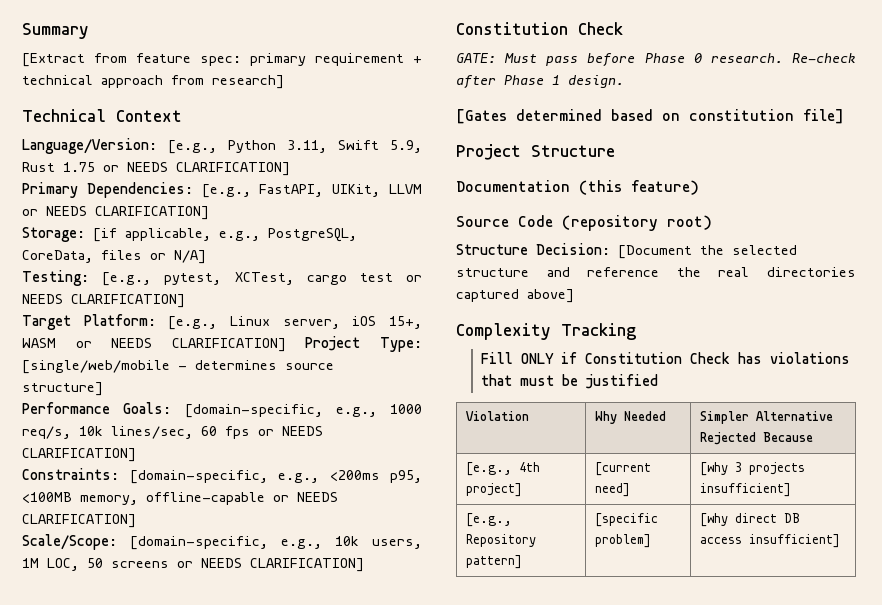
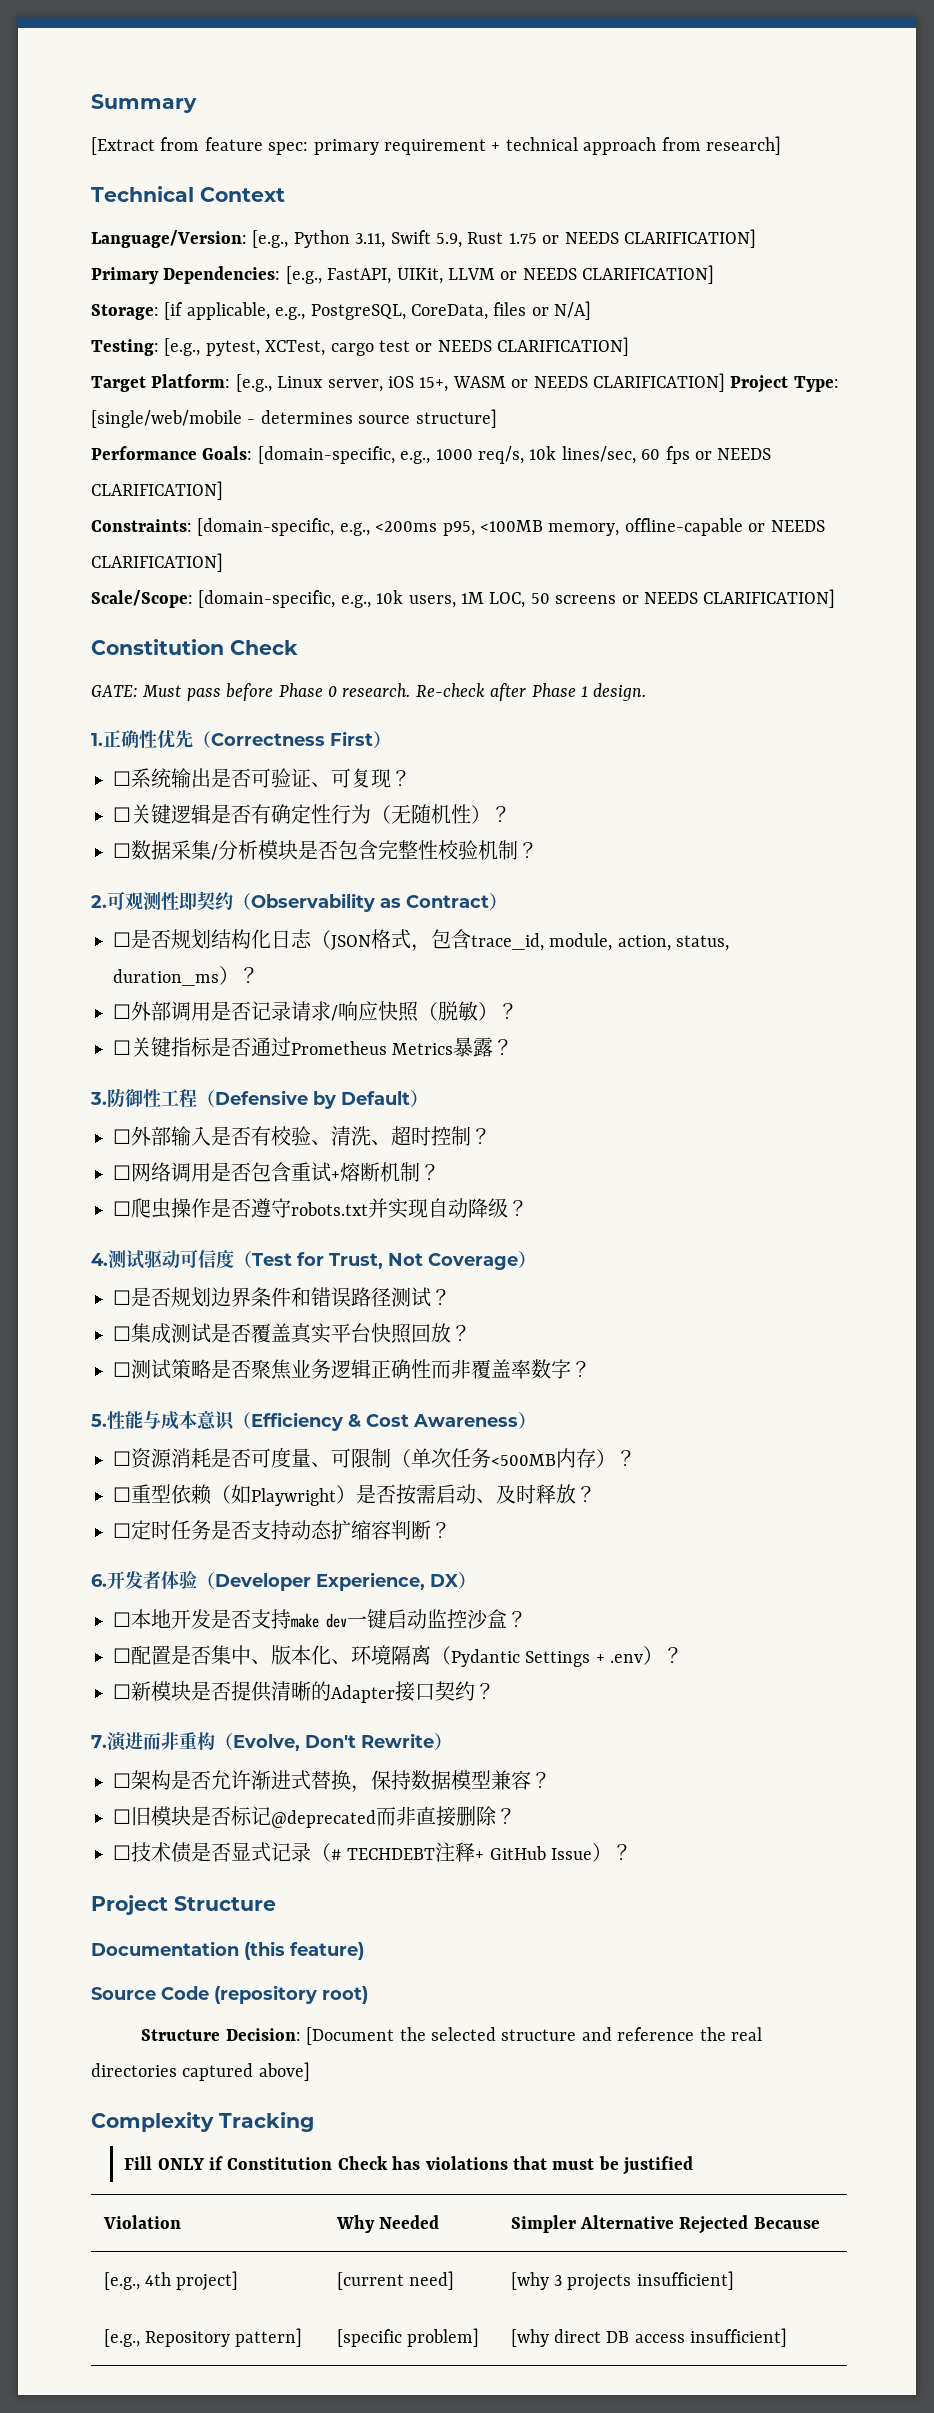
[456,109,844,124] [Gates determined based on constitution file] -> [91,730,391,749] [113,768,411,788] [113,804,511,824] [113,840,538,860] [91,891,507,912] [113,929,730,952] [113,966,259,986] [113,1001,518,1022] [113,1037,514,1057] [90,1088,428,1109] [113,1126,491,1146] [113,1162,440,1182] [113,1198,528,1219] [91,1249,536,1270] [113,1287,451,1307] [113,1323,471,1344] [113,1359,591,1380] [91,1410,536,1431] [113,1447,636,1469] [113,1484,596,1506] [113,1520,451,1540] [91,1571,476,1591] [113,1609,527,1629] [113,1645,684,1667] [113,1681,495,1703] [91,1732,452,1752] [113,1770,551,1793] [113,1806,516,1828] [113,1842,633,1863] 1.正确性优先（Correctness First） // ☐系统输出是否可验证、可复现？ // ☐关键逻辑是否有确定性行为（无随机性）？ // ☐数据采集/分析模块是否包含完整性校验机制？ // 2.可观测性即契约（Observability as Contract） // ☐是否规划结构化日志（JSON格式，包含trace_id, module, action, status, duration_ms）？ // ☐外部调用是否记录请求/响应快照（脱敏）？ // ☐关键指标是否通过Prometheus Metrics暴露？ // 3.防御性工程（Defensive by Default） // ☐外部输入是否有校验、清洗、超时控制？ // ☐网络调用是否包含重试+熔断机制？ // ☐爬虫操作是否遵守robots.txt并实现自动降级？ // 4.测试驱动可信度（Test for Trust, Not Coverage） // ☐是否规划边界条件和错误路径测试？ // ☐集成测试是否覆盖真实平台快照回放？ // ☐测试策略是否聚焦业务逻辑正确性而非覆盖率数字？ // 5.性能与成本意识（Efficiency & Cost Awareness） // ☐资源消耗是否可度量、可限制（单次任务<500MB内存）？ // ☐重型依赖（如Playwright）是否按需启动、及时释放？ // ☐定时任务是否支持动态扩缩容判断？ // 6.开发者体验（Developer Experience, DX） // ☐本地开发是否支持make dev一键启动监控沙盒？ // ☐配置是否集中、版本化、环境隔离（Pydantic Settings + .env）？ // ☐新模块是否提供清晰的Adapter接口契约？ // 7.演进而非重构（Evolve, Don't Rewrite） // ☐架构是否允许渐进式替换，保持数据模型兼容？ // ☐旧模块是否标记@deprecated而非直接删除？ // ☐技术债是否显式记录（# TECHDEBT注释+ GitHub Issue）？

